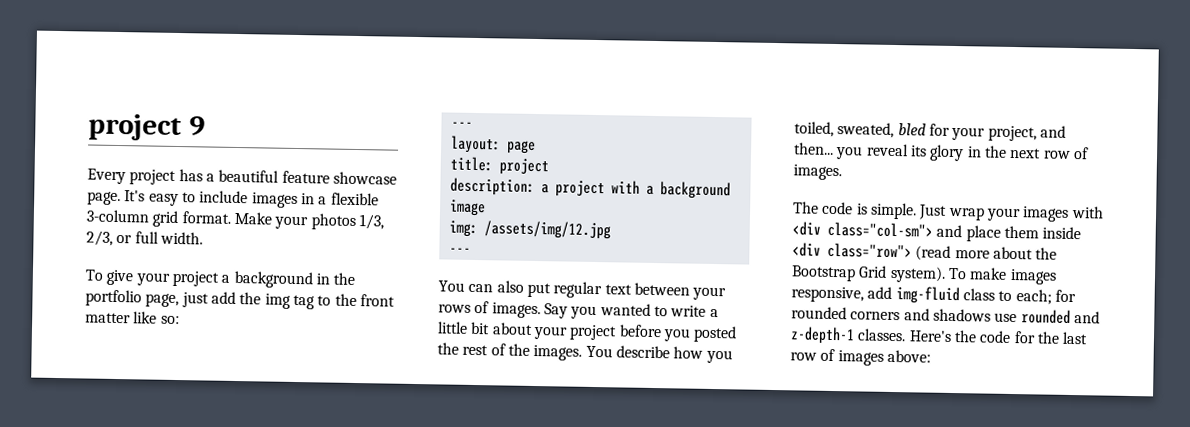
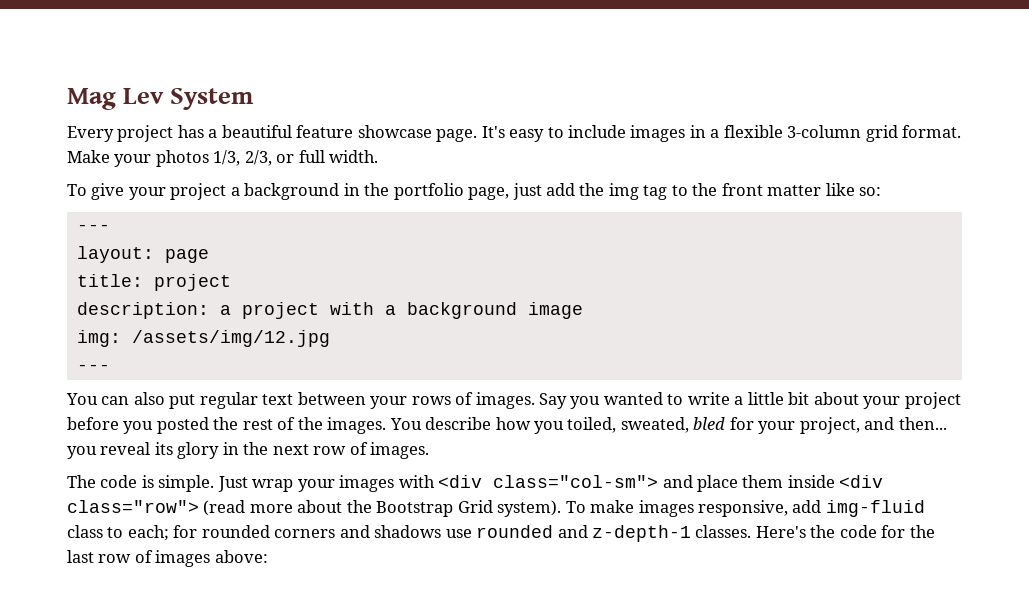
[88,113,205,142] project 9 -> [67,88,255,110] Mag Lev System

